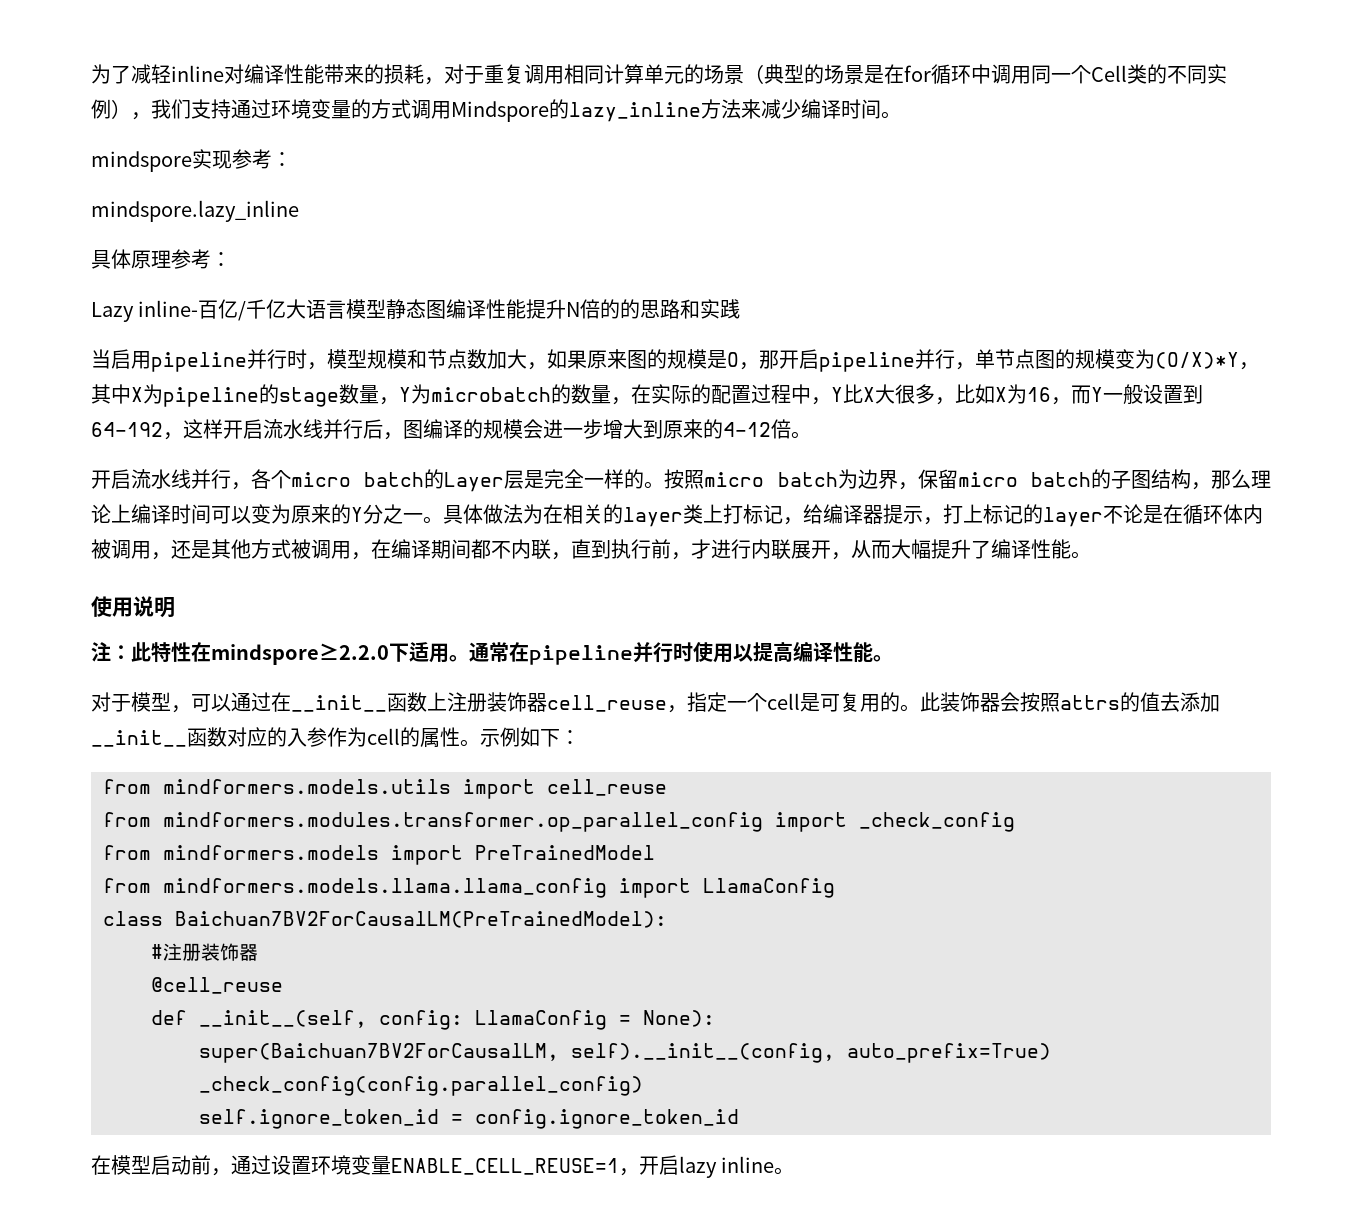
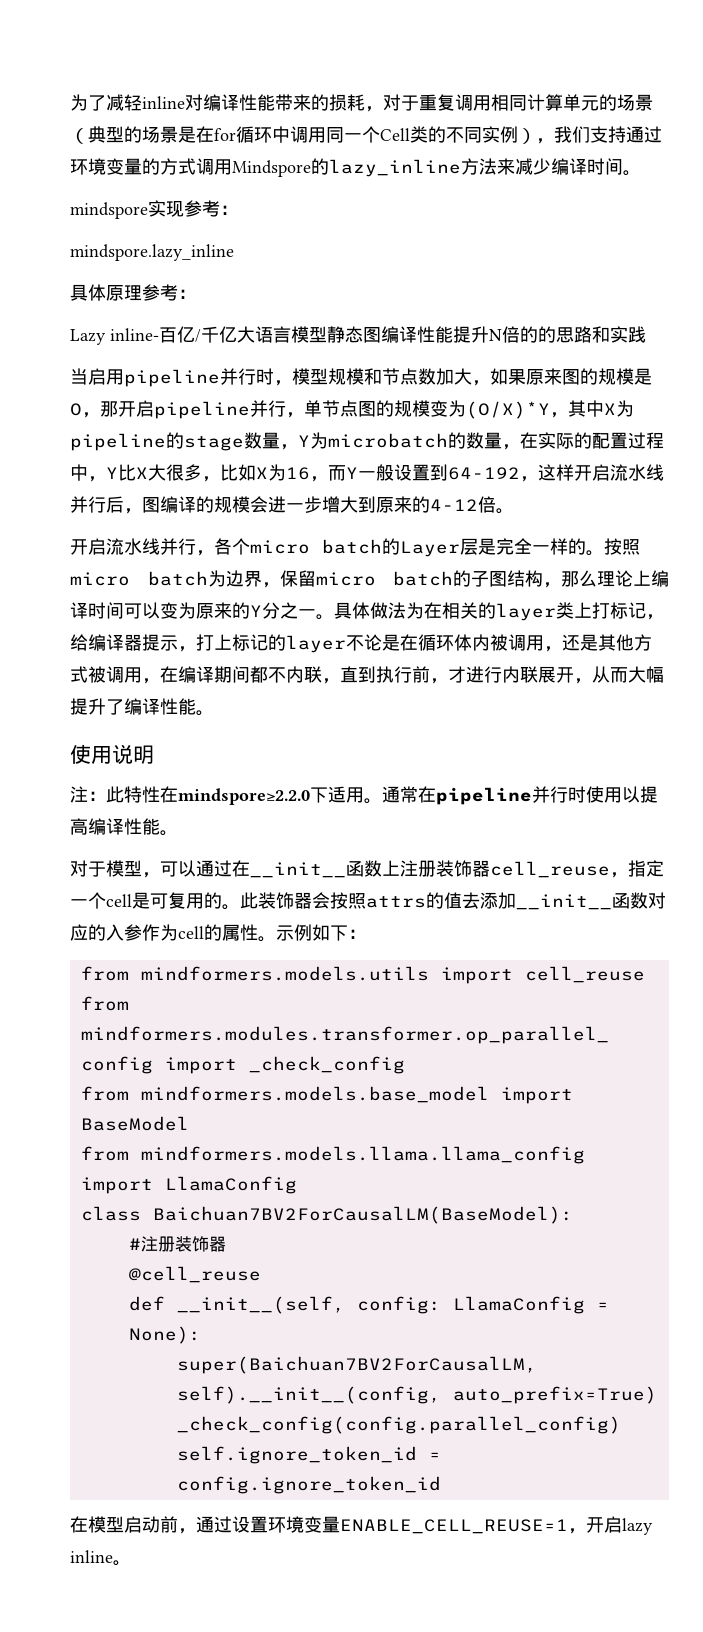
[163,845,655,865] mindformers.models import PreTrainedModel -> [140,1086,573,1104] [80,1116,189,1131] mindformers.models.base_model import BaseModel
[175,911,667,928] Baichuan7BV2ForCausalLM(PreTrainedModel): -> [152,1206,573,1224] Baichuan7BV2ForCausalLM(BaseModel):

